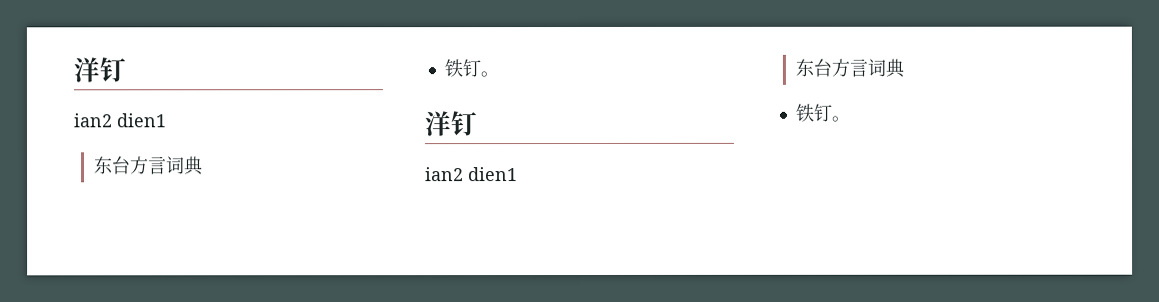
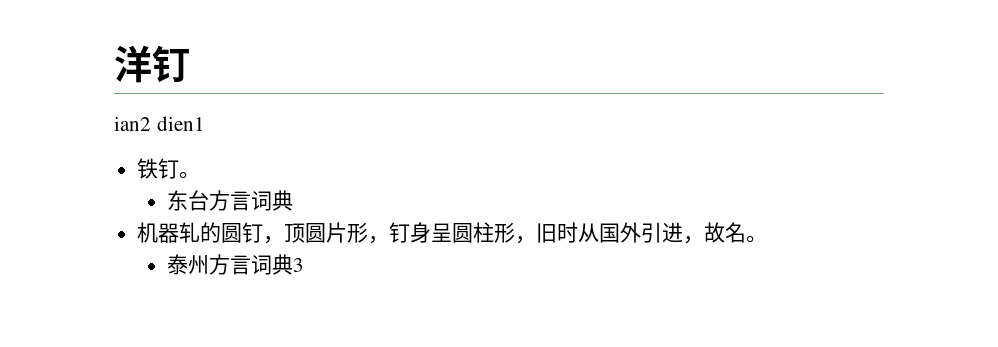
[73,57,126,83] [73,113,166,128] [93,156,204,176] [443,59,499,78] [424,111,477,137] [425,167,518,182] [794,58,905,78] [794,103,850,122] 洋钉 // ian2 dien1 // 东台方言词典 // 铁钉。 // 洋钉 // ian2 dien1 // 东台方言词典 // 铁钉。 -> [114,45,190,83] [114,116,205,131] [137,158,201,179] [166,190,293,211] [137,222,768,244] [166,254,304,275] 洋钉 // ian2 dien1 // 铁钉。 // 东台方言词典 // 机器轧的圆钉，顶圆片形，钉身呈圆柱形，旧时从国外引进，故名。 // 泰州方言词典3

